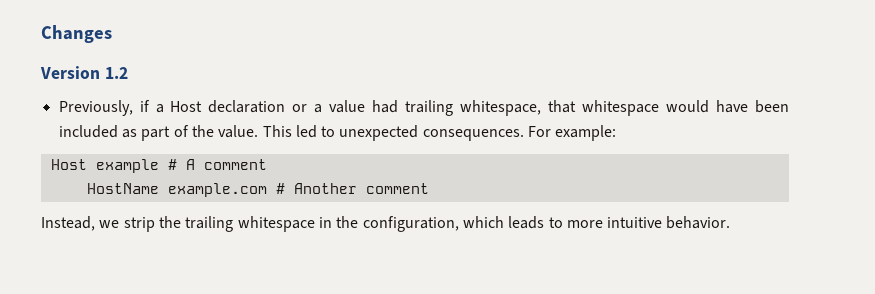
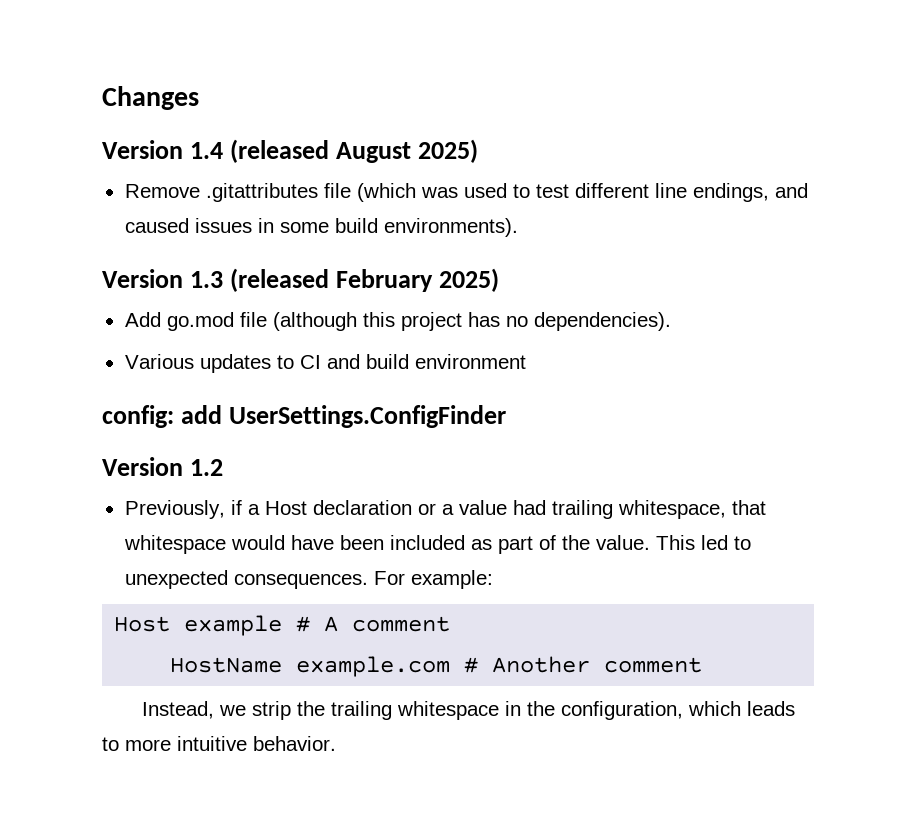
(112, 34) none -> [102,139,478,163] [124,183,808,202] [124,218,518,237] [102,268,499,292] [124,312,671,331] [124,354,526,373] [102,405,506,428] // Version 1.4 (released August 2025) // Remove .gitattributes file (which was used to test different line endings, and caused issues in some build environments). // Version 1.3 (released February 2025) // Add go.mod file (although this project has no dependencies). // Various updates to CI and build environment // config: add UserSettings.ConfigFinder

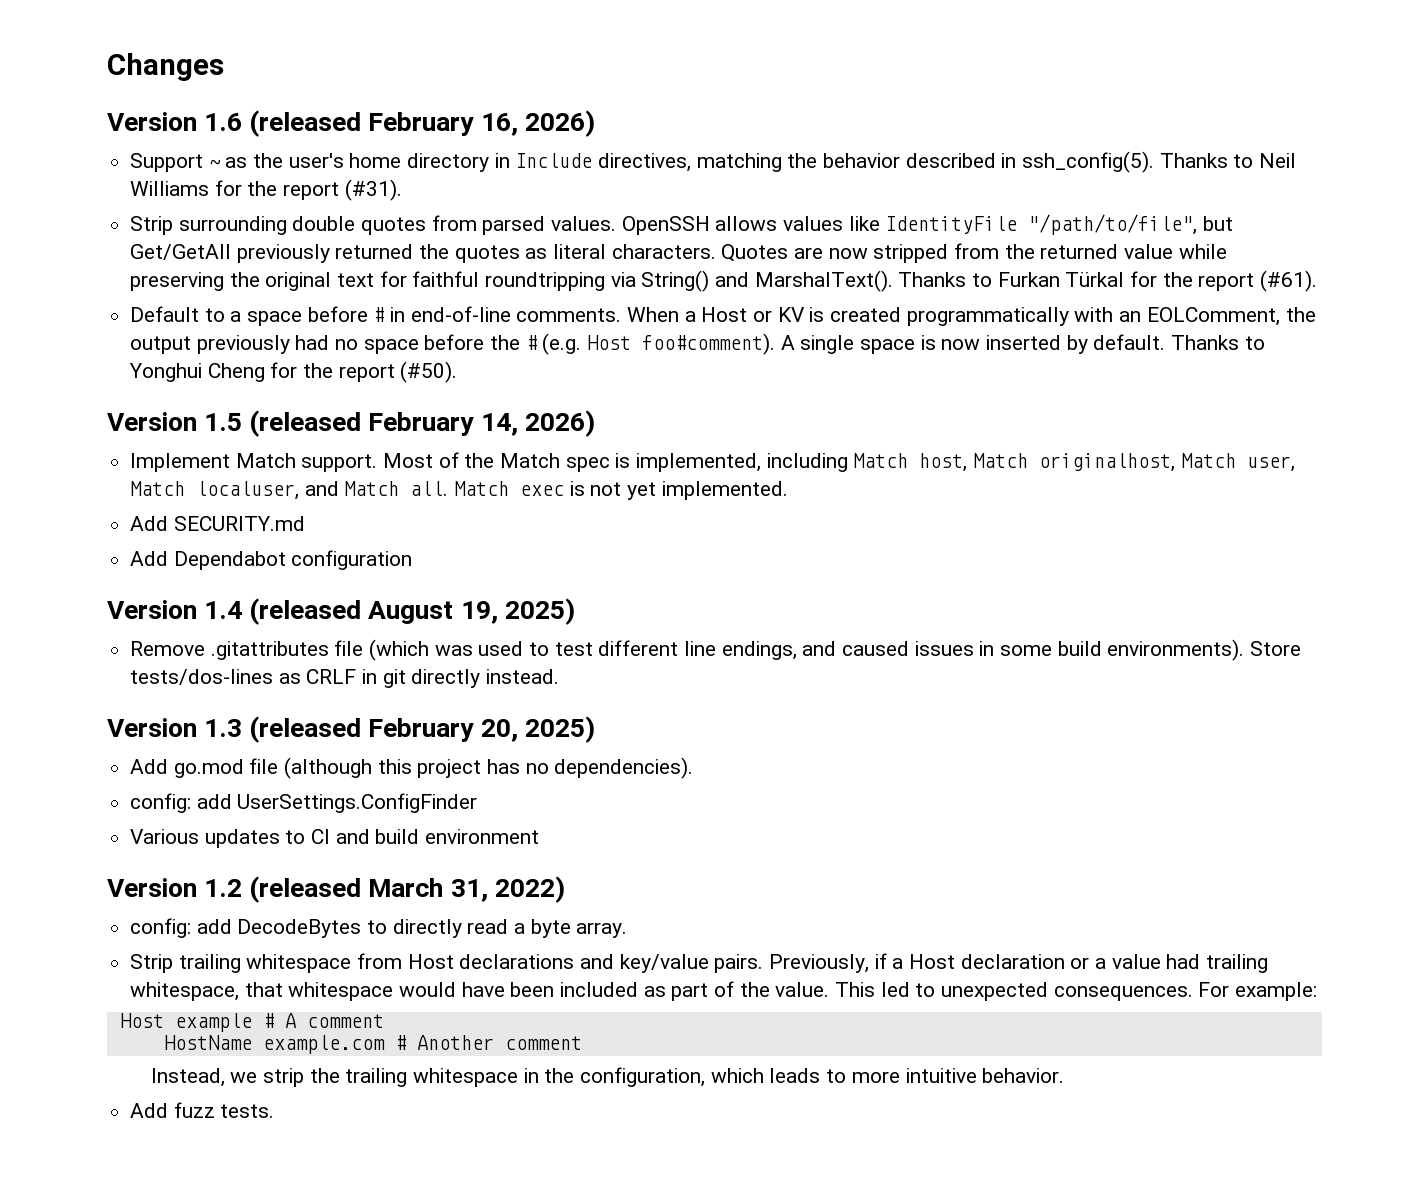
(199, 98) none -> [107,110,595,137] [130,151,1297,173] [130,179,402,201] [130,214,1234,235] [130,243,1227,263] [130,270,1318,292] [130,306,1316,326] [130,333,1265,355] [129,361,458,383] [107,410,595,437] [130,452,1295,472] [130,481,788,500] [130,516,305,531] [130,550,413,570] // Version 1.6 (released February 16, 2026) // Support ~ as the user's home directory in Include directives, matching the behavior described in ssh_config(5). Thanks to Neil Williams for the report (#31). // Strip surrounding double quotes from parsed values. OpenSSH allows values like IdentityFile "/path/to/file", but Get/GetAll previously returned the quotes as literal characters. Quotes are now stripped from the returned value while preserving the original text for faithful roundtripping via String() and MarshalText(). Thanks to Furkan Türkal for the report (#61). // Default to a space before # in end-of-line comments. When a Host or KV is created programmatically with an EOLComment, the output previously had no space before the # (e.g. Host foo#comment). A single space is now inserted by default. Thanks to Yonghui Cheng for the report (#50). // Version 1.5 (released February 14, 2026) // Implement Match support. Most of the Match spec is implemented, including Match host, Match originalhost, Match user, Match localuser, and Match all. Match exec is not yet implemented. // Add SECURITY.md // Add Dependabot configuration
(411, 152) none -> [460,601,498,624] 19,
(518, 227) none -> [1250,641,1302,656] [130,669,560,688] Store tests/dos-lines as CRLF in git directly instead.
(433, 280) none -> [480,719,518,742] 20,
(671, 321) none -> [130,793,478,813] // config: add UserSettings.ConfigFinder
[102,405,506,428] [102,457,223,476] config: add UserSettings.ConfigFinder // Version 1.2 // -> [107,876,565,903] [130,918,628,938] [130,953,764,973] Version 1.2 (released March 31, 2022) // config: add DecodeBytes to directly read a byte array. // Strip trailing whitespace from Host declarations and key/value pairs.
(336, 743) none -> [130,1102,275,1118] // Add fuzz tests.

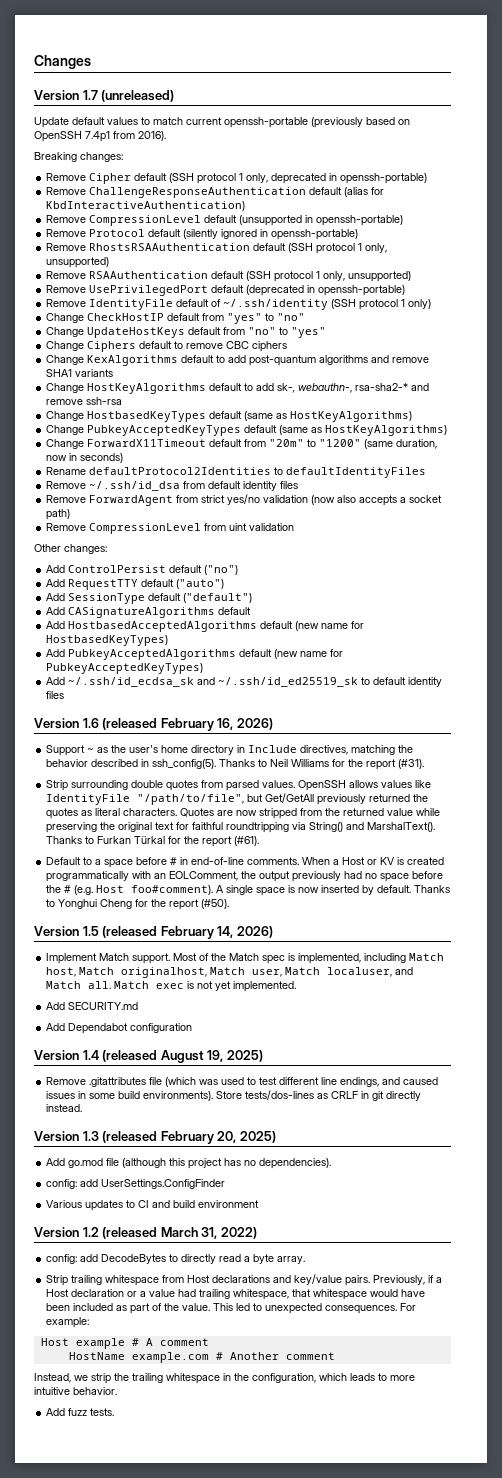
(224, 67) none -> [34,90,175,102] [34,117,410,128] [34,131,166,142] [34,152,123,162] [46,173,428,184] [46,187,385,198] [46,201,246,211] [46,215,404,226] [46,229,359,240] [46,243,388,254] [46,257,110,268] [46,271,412,282] [46,285,406,296] [46,299,432,310] [46,313,306,324] [46,327,327,338] [46,341,288,352] [46,355,430,366] [46,369,114,377] [46,383,430,394] [46,397,123,405] [46,411,413,422] [46,425,448,436] [46,439,438,449] [46,453,124,463] [46,467,427,478] [46,481,299,491] [46,494,443,506] [46,509,71,520] [46,523,295,534] [34,544,107,554] [46,565,239,575] [46,579,225,590] [46,593,253,604] [46,607,252,618] [46,621,365,632] [46,635,169,646] [46,649,344,660] [46,663,204,674] [46,677,443,687] [46,691,65,699] // Version 1.7 (unreleased) // Update default values to match current openssh-portable (previously based on OpenSSH 7.4p1 from 2016). // Breaking changes: // Remove Cipher default (SSH protocol 1 only, deprecated in openssh-portable) // Remove ChallengeResponseAuthentication default (alias for KbdInteractiveAuthentication) // Remove CompressionLevel default (unsupported in openssh-portable) // Remove Protocol default (silently ignored in openssh-portable) // Remove RhostsRSAAuthentication default (SSH protocol 1 only, unsupported) // Remove RSAAuthentication default (SSH protocol 1 only, unsupported) // Remove UsePrivilegedPort default (deprecated in openssh-portable) // Remove IdentityFile default of ~/.ssh/identity (SSH protocol 1 only) // Change CheckHostIP default from "yes" to "no" // Change UpdateHostKeys default from "no" to "yes" // Change Ciphers default to remove CBC ciphers // Change KexAlgorithms default to add post-quantum algorithms and remove SHA1 variants // Change HostKeyAlgorithms default to add sk-, webauthn-, rsa-sha2-* and remove ssh-rsa // Change HostbasedKeyTypes default (same as HostKeyAlgorithms) // Change PubkeyAcceptedKeyTypes default (same as HostKeyAlgorithms) // Change ForwardX11Timeout default from "20m" to "1200" (same duration, now in seconds) // Rename defaultProtocol2Identities to defaultIdentityFiles // Remove ~/.ssh/id_dsa from default identity files // Remove ForwardAgent from strict yes/no validation (now also accepts a socket path) // Remove CompressionLevel from uint validation // Other changes: // Add ControlPersist default ("no") // Add RequestTTY default ("auto") // Add SessionType default ("default") // Add CASignatureAlgorithms default // Add HostbasedAcceptedAlgorithms default (new name for HostbasedKeyTypes) // Add PubkeyAcceptedAlgorithms default (new name for PubkeyAcceptedKeyTypes) // Add ~/.ssh/id_ecdsa_sk and ~/.ssh/id_ed25519_sk to default identity files

